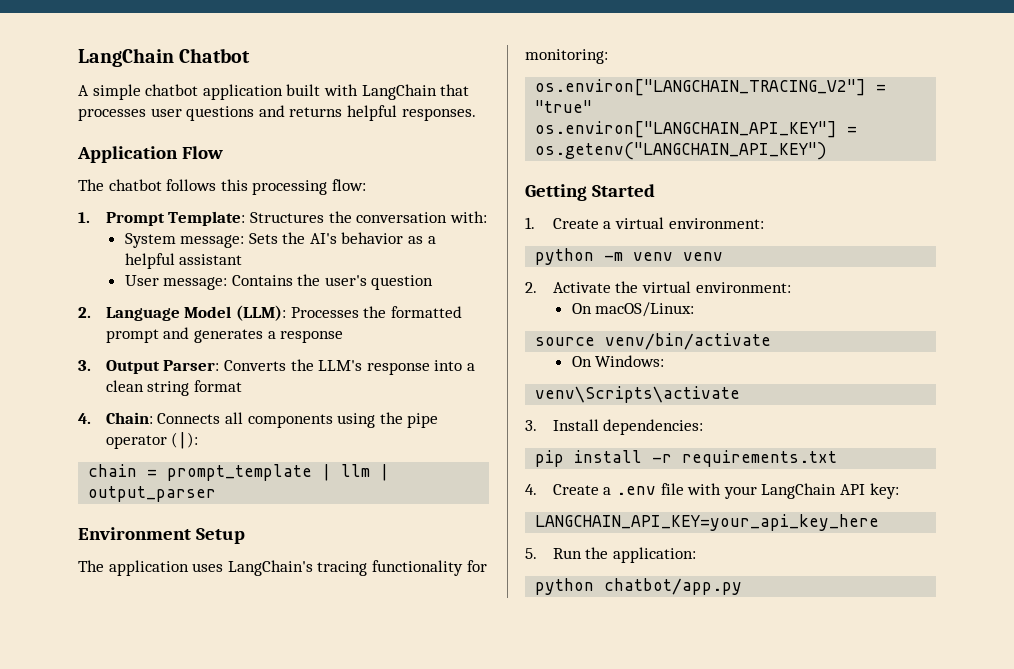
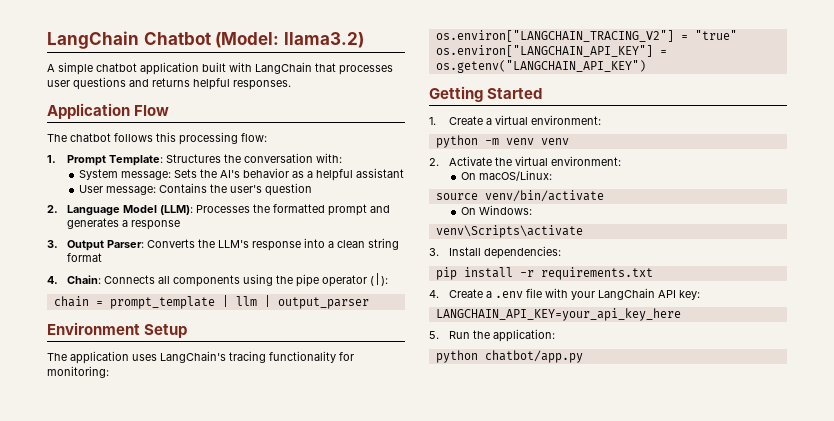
(251, 55) none -> [215,32,364,48] (Model: llama3.2)

